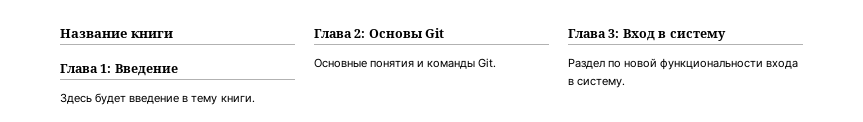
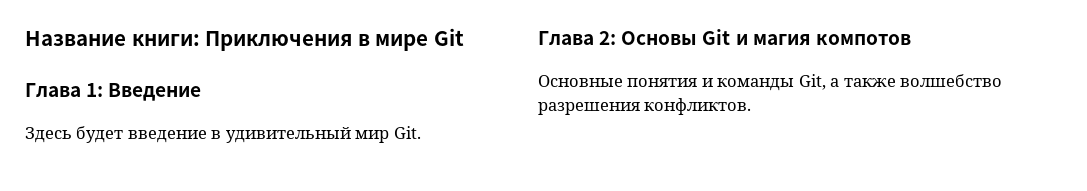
[130,31,173,38] книги -> [131,28,464,51] книги: Приключения в мире Git
[191,95,255,105] тему книги. -> [225,126,421,143] удивительный мир Git.
(445, 33) none -> [735,34,911,45] и магия компотов
[478,58,497,68] [568,29,726,41] [568,58,799,70] [568,78,626,88] Git. // Глава 3: Вход в систему // Раздел по новой функциональности входа в систему. -> [798,74,1003,90] [538,98,752,115] Git, а также волшебство разрешения конфликтов.

